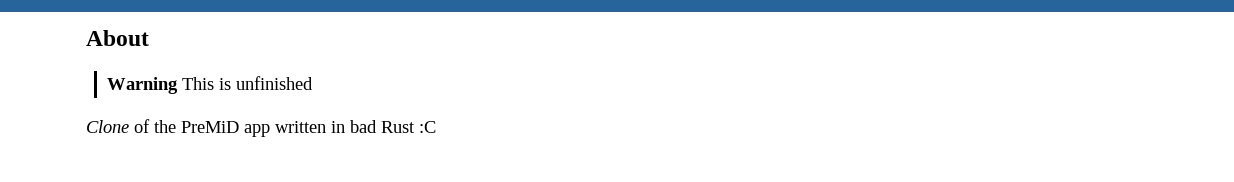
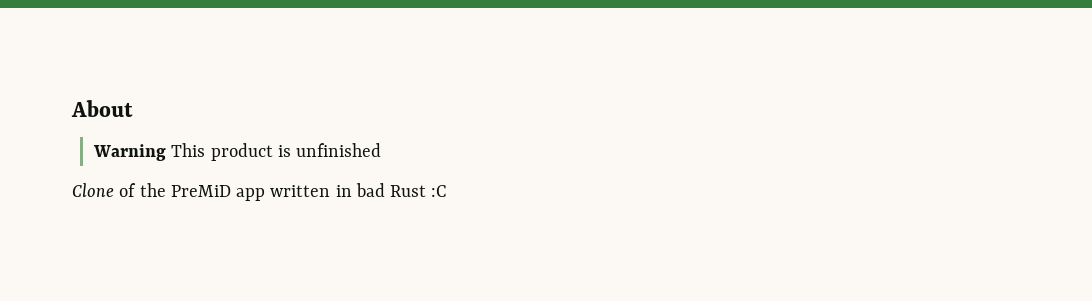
(214, 83) none -> [210,143,273,161] product

